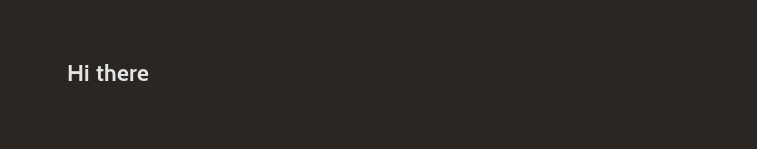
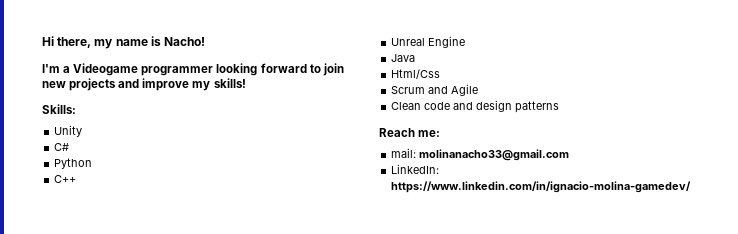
[96,64,150,81] there -> [57,36,206,49] [42,63,344,76] [42,78,246,91] [42,104,76,114] [54,125,83,137] [54,143,70,151] [54,158,93,169] [54,175,77,183] [391,36,466,48] [391,54,416,62] [391,69,441,79] [391,84,479,96] [391,100,560,113] [379,128,441,137] [391,148,570,161] [391,164,440,174] [391,181,692,193] there, my name is Nacho! // I'm a Videogame programmer looking forward to join new projects and improve my skills! // Skills: // Unity // C# // Python // C++ // Unreal Engine // Java // Html/Css // Scrum and Agile // Clean code and design patterns // Reach me: // mail: molinanacho33@gmail.com // LinkedIn: https://www.linkedin.com/in/ignacio-molina-gamedev/

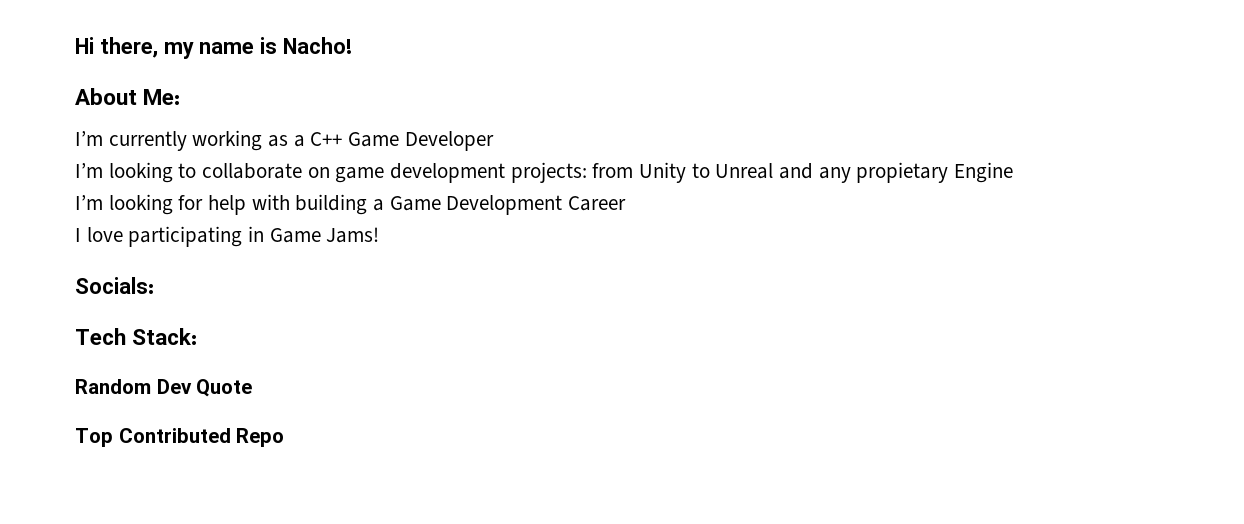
[42,63,344,76] [42,78,246,91] [42,104,76,114] [54,125,83,137] [54,143,70,151] [54,158,93,169] [54,175,77,183] [391,36,466,48] [391,54,416,62] [391,69,441,79] [391,84,479,96] [391,100,560,113] [379,128,441,137] [391,148,570,161] [391,164,440,174] [391,181,692,193] // I'm a Videogame programmer looking forward to join new projects and improve my skills! // Skills: // Unity // C# // Python // C++ // Unreal Engine // Java // Html/Css // Scrum and Agile // Clean code and design patterns // Reach me: // mail: molinanacho33@gmail.com // LinkedIn: https://www.linkedin.com/in/ignacio-molina-gamedev/ -> [75,88,181,105] [75,130,494,151] [75,162,1014,183] [75,194,627,215] [75,226,380,247] [75,277,154,294] [75,328,198,345] [75,379,253,397] [75,428,285,447] // About Me: // I’m currently working as a C++ Game Developer // I’m looking to collaborate on game development projects: from Unity to Unreal and any propietary Engine // I’m looking for help with building a Game Development Career // I love participating in Game Jams! // Socials: // Tech Stack: // Random Dev Quote // Top Contributed Repo

